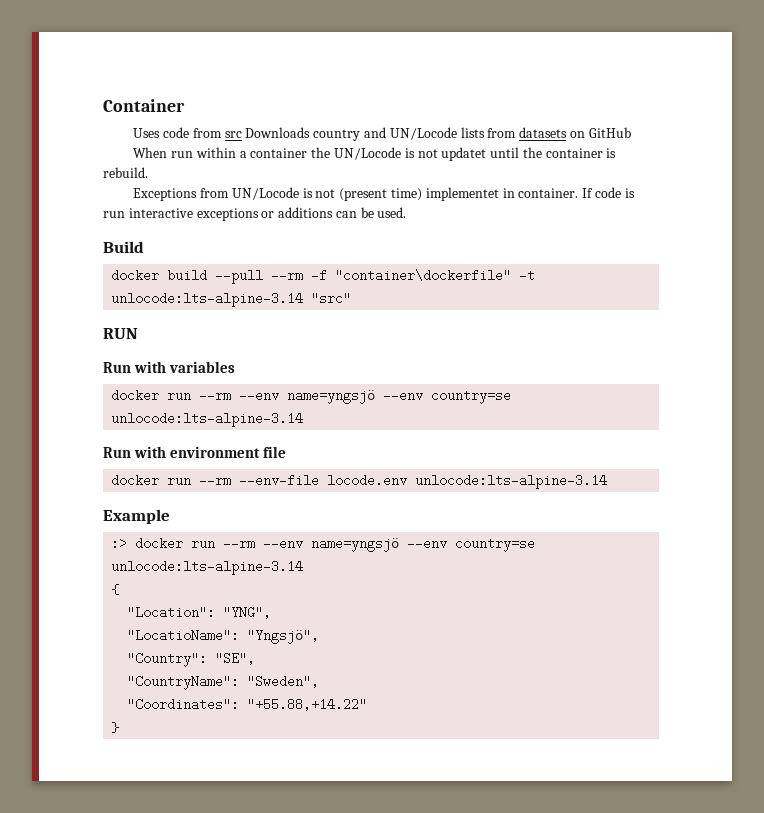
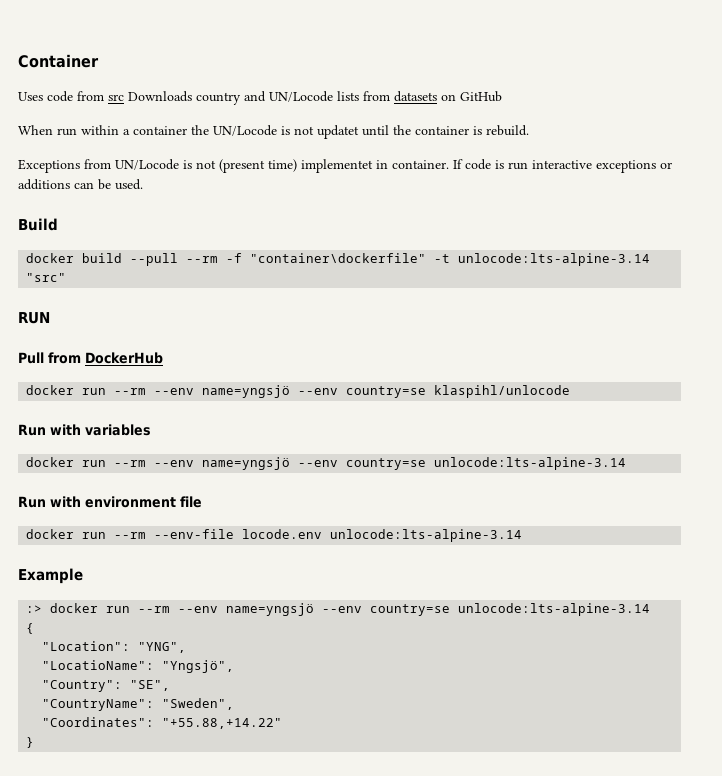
(138, 333) none -> [18,352,163,364] [26,385,571,398] // Pull from DockerHub // docker run --rm --env name=yngsjö --env country=se klaspihl/unlocode

